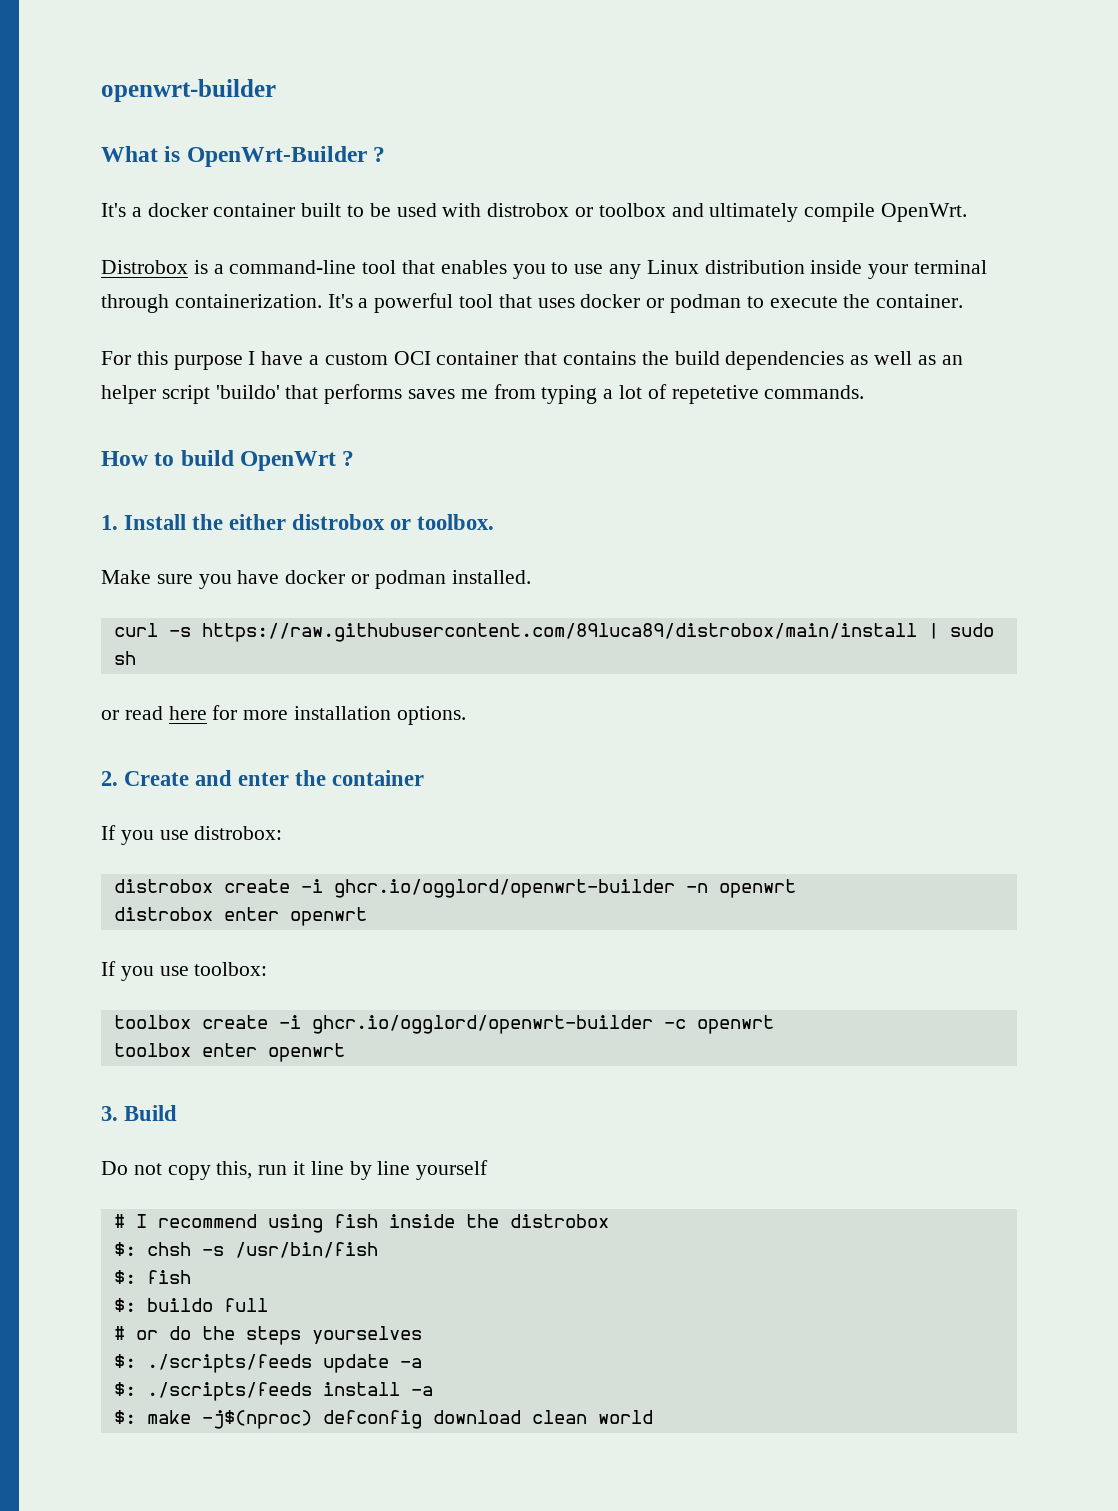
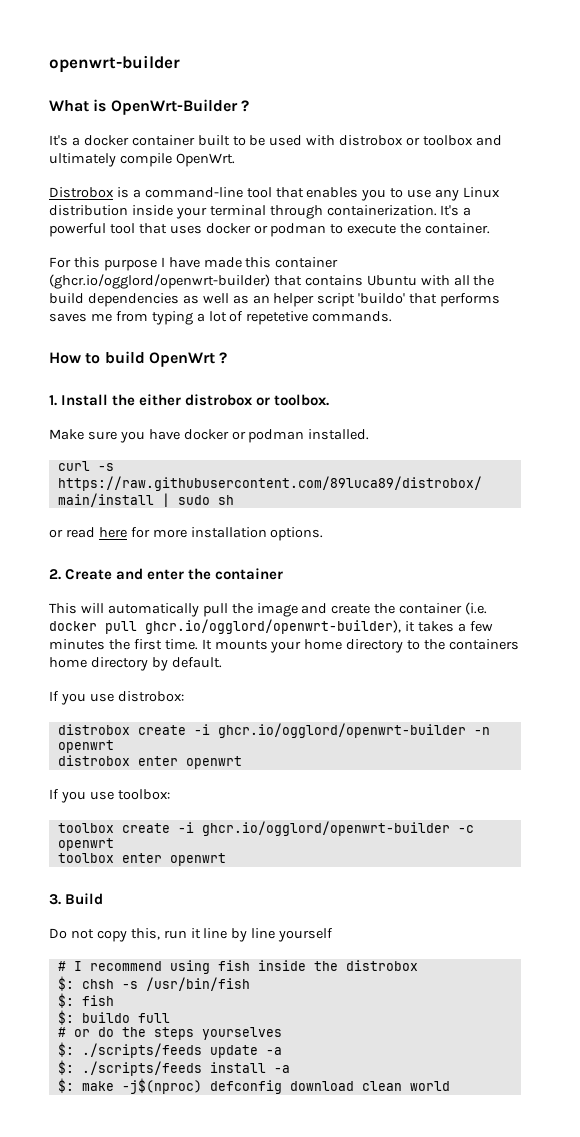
[309,351,637,365] a custom OCI container that contains -> [203,257,339,268] [49,274,470,289] made this container (ghcr.io/ogglord/openwrt-builder) that contains Ubuntu with all
(425, 778) none -> [49,602,488,617] [49,619,493,634] [49,639,520,653] [49,657,222,671] // This will automatically pull the image and create the container (i.e. docker pull ghcr.io/ogglord/openwrt-builder), it takes a few minutes the first time. It mounts your home directory to the containers home directory by default.

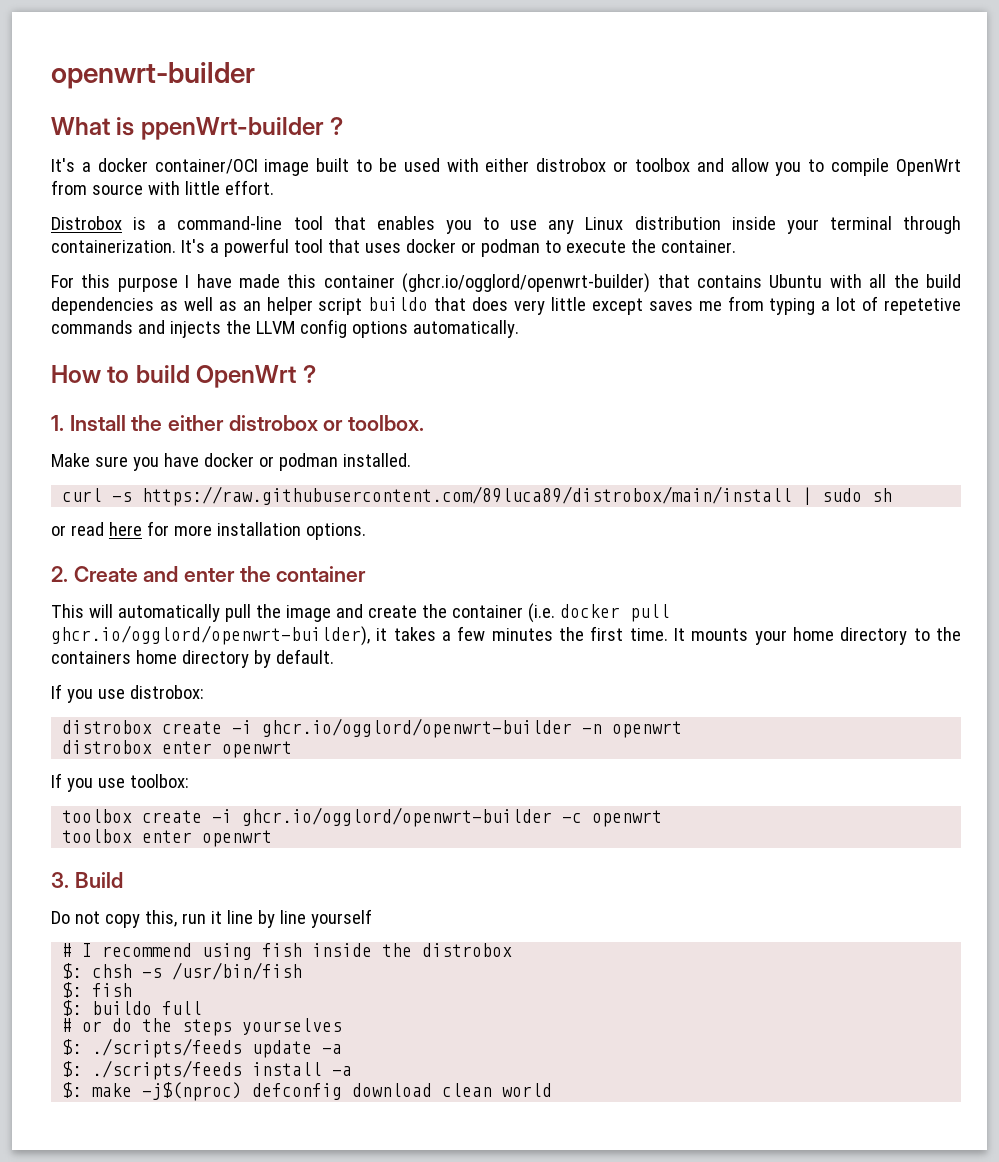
[110,99,238,115] OpenWrt-Builder -> [140,117,324,140] ppenWrt-builder
[131,135,195,146] container -> [154,159,310,176] container/OCI image
(336, 140) none -> [485,158,530,172] either
[49,153,235,167] ultimately compile OpenWrt. -> [730,158,962,176] [51,180,274,195] allow you to compile OpenWrt from source with little effort.
[358,293,501,307] 'buildo' that performs -> [368,297,643,315] buildo that does very little except
[312,311,393,322] commands. -> [51,319,519,338] commands and injects the LLVM config options automatically.

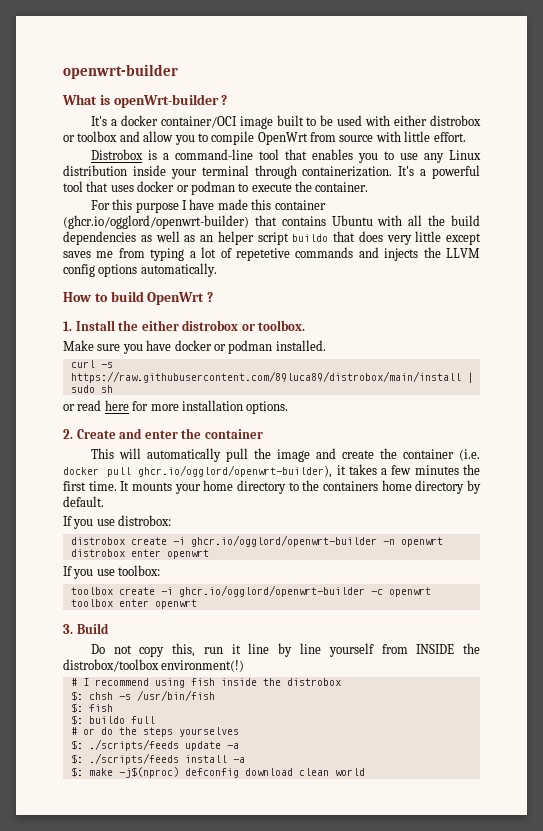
[140,117,324,140] ppenWrt-builder -> [113,94,219,108] openWrt-builder
(372, 918) none -> [381,643,480,654] [63,659,245,672] from INSIDE the distrobox/toolbox environment(!)

